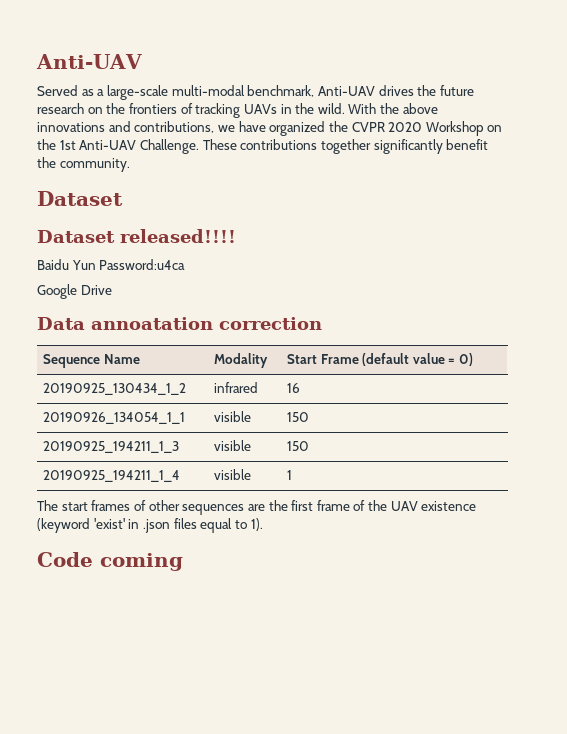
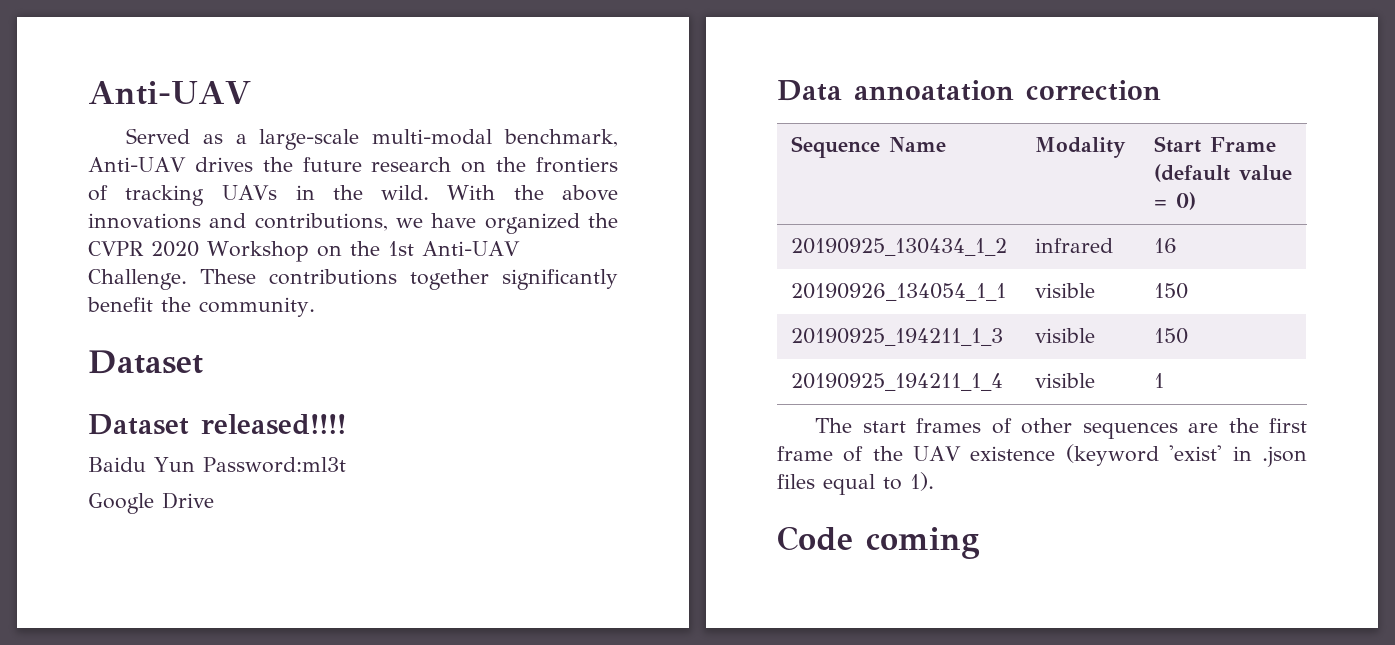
[99,259,186,270] Password:u4ca -> [202,457,346,473] Password:ml3t

